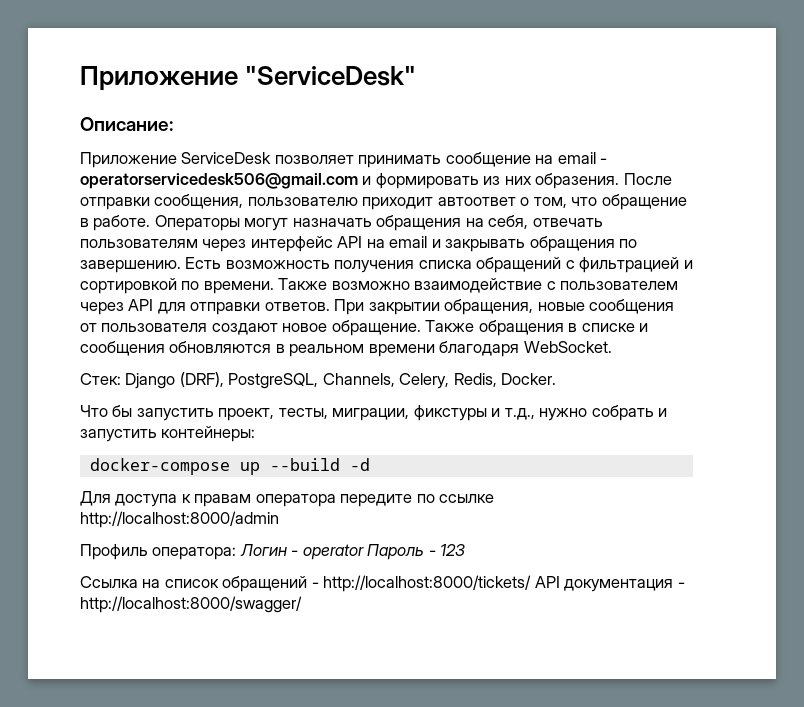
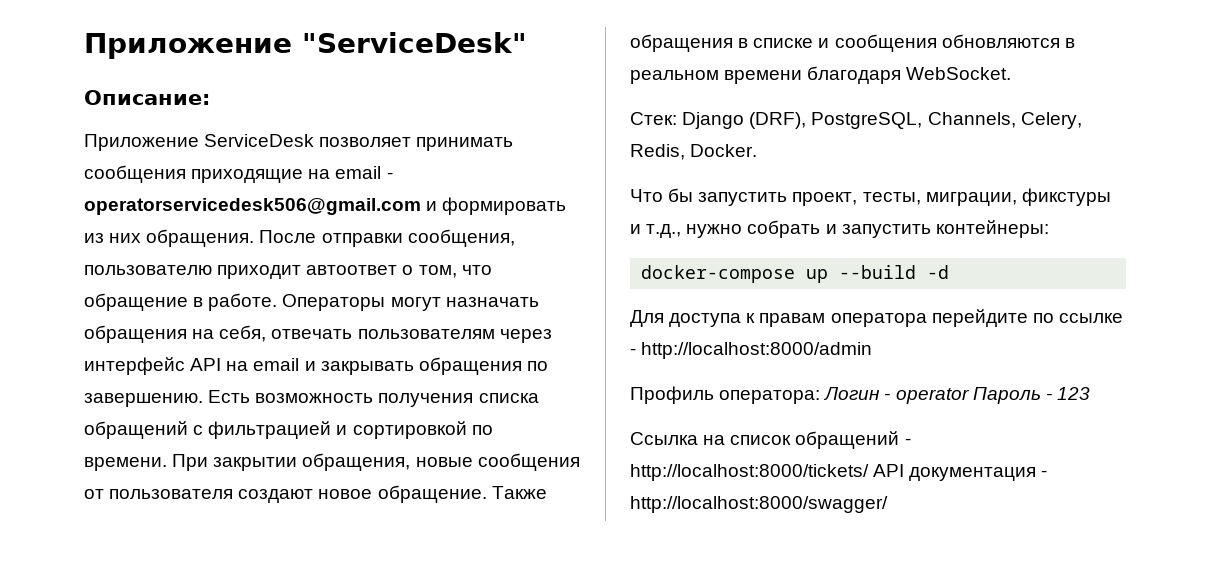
[445,152,531,167] сообщение -> [84,165,304,183] сообщения приходящие
[535,173,620,189] образения. -> [146,229,255,247] обращения.
[278,278,679,293] [80,299,330,315] Также возможно взаимодействие с пользователем через API для отправки ответов. -> (167, 464) none
[340,494,413,507] передите -> [931,309,1028,327] перейдите
(495, 498) none -> [630,348,636,355] -

